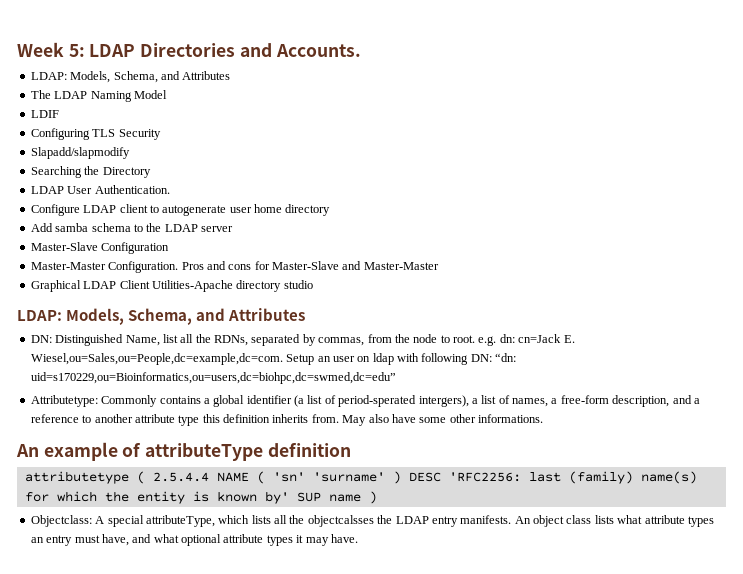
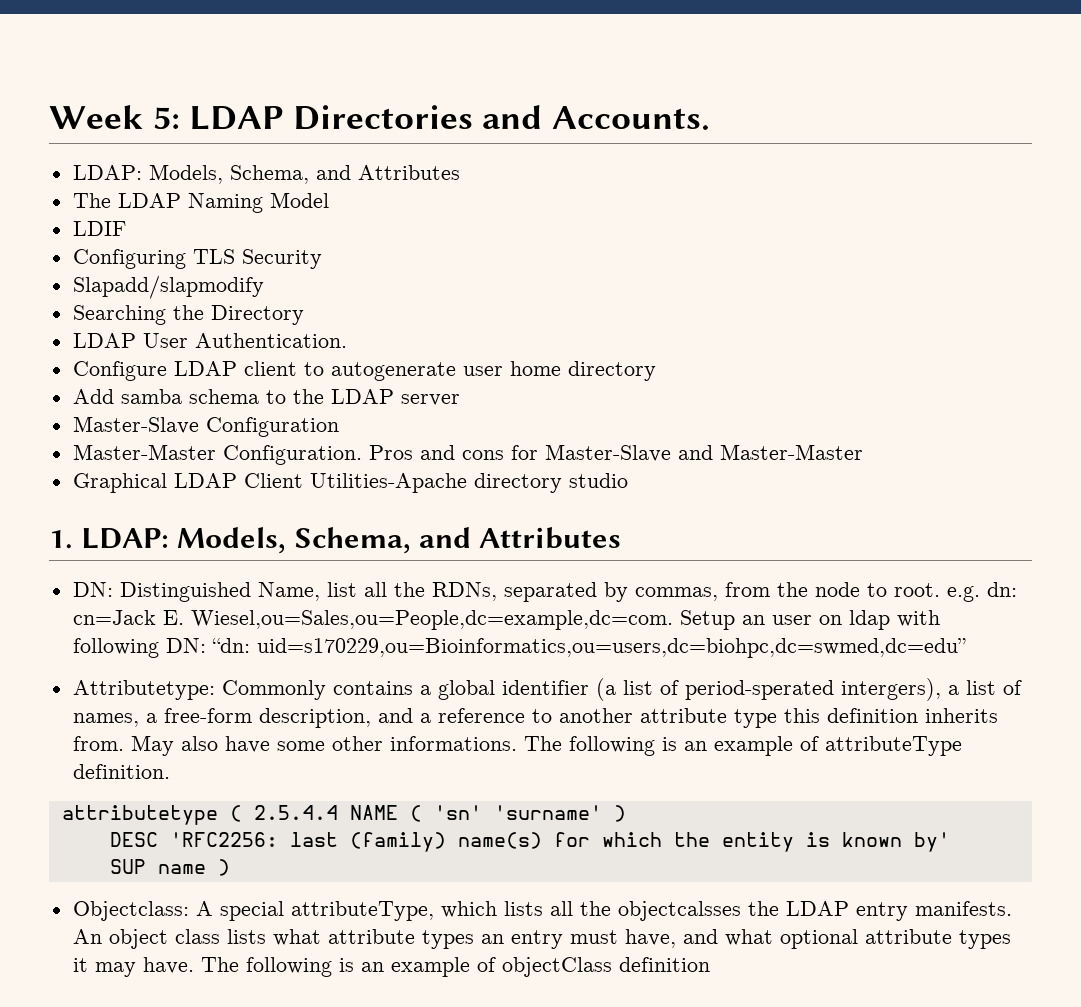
(313, 284) none -> [49,530,73,549] 1.
[16,444,39,457] // An -> [523,736,707,756] The following is an
[267,442,351,457] definition -> [72,764,170,779] definition.
(401, 477) none -> (626, 813) //
(289, 497) none -> (950, 842) //
(358, 538) none -> [200,957,710,977] The following is an example of objectClass definition

